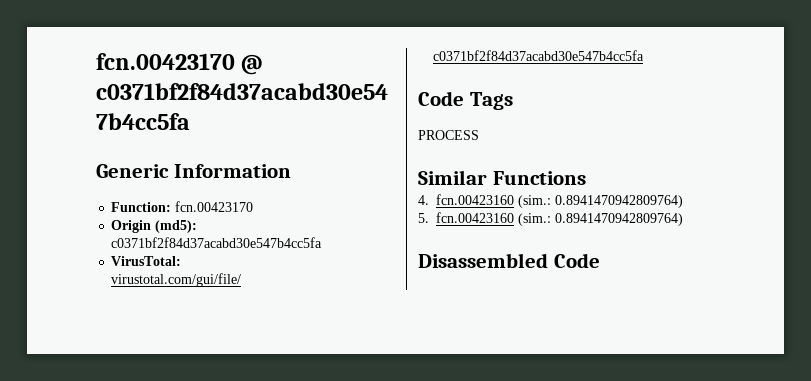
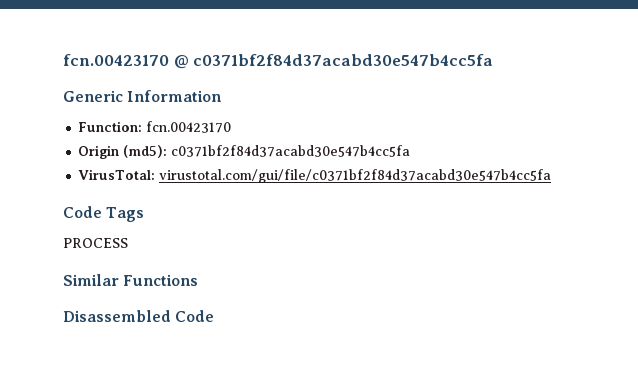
[418,194,683,208] [418,212,683,226] // 4. fcn.00423160 (sim.: 0.8941470942809764) // 5. fcn.00423160 (sim.: 0.8941470942809764) -> (199, 280) none

